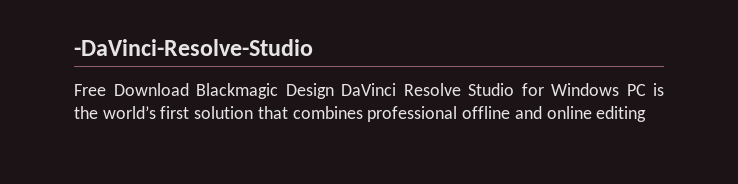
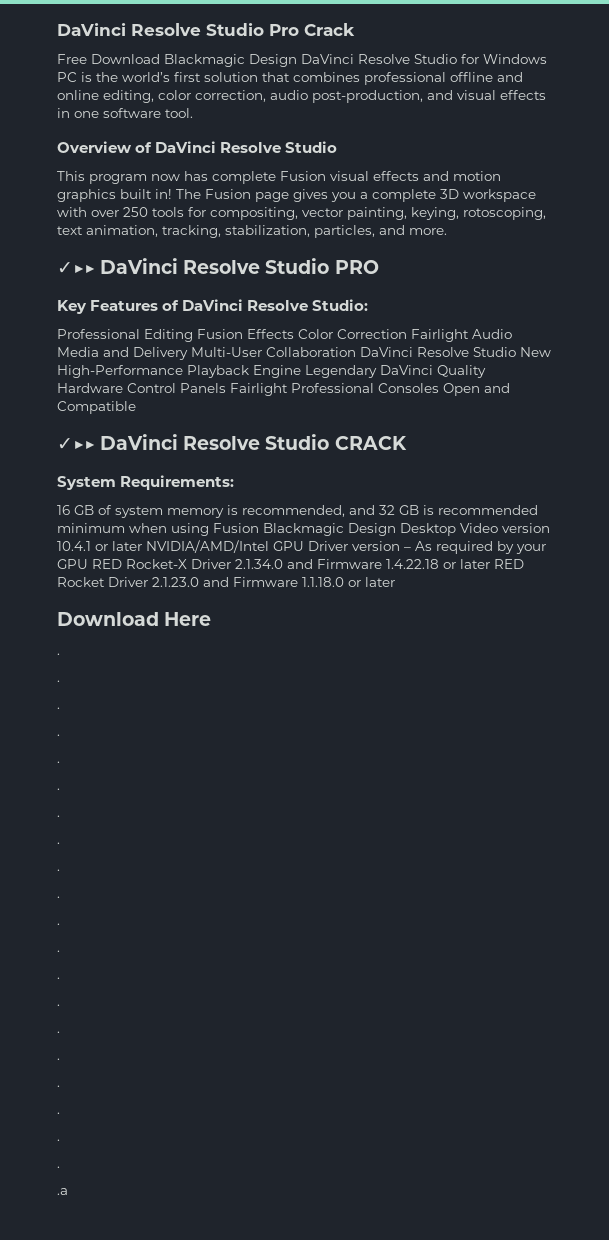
[74,39,313,56] -DaVinci-Resolve-Studio -> [57,23,355,36] DaVinci Resolve Studio Pro Crack
[596,106,647,122] editing -> [103,90,546,103] [57,108,193,118] [57,141,338,153] [57,171,501,184] [57,189,536,202] [57,207,546,220] [57,225,447,238] [57,258,379,274] [57,299,369,314] [57,329,512,342] [57,347,551,360] [57,365,486,378] [57,383,510,396] [57,401,136,414] [57,434,407,450] [57,475,235,490] [57,505,538,518] [57,523,550,536] [57,540,546,554] [57,559,524,569] [57,577,395,587] [57,612,212,626] [57,653,60,655] [57,680,60,682] [57,707,60,709] [57,734,60,736] [57,761,60,763] [57,788,60,790] [57,815,60,817] [57,842,60,844] [57,869,60,871] [57,896,60,898] [57,923,60,925] [57,950,60,952] [57,977,60,979] [57,1004,60,1006] [57,1031,60,1033] [57,1058,60,1060] [57,1085,60,1087] [57,1112,60,1114] [57,1139,60,1141] [57,1166,60,1168] [57,1188,68,1195] editing, color correction, audio post-production, and visual effects in one software tool. // Overview of DaVinci Resolve Studio // This program now has complete Fusion visual effects and motion graphics built in! The Fusion page gives you a complete 3D workspace with over 250 tools for compositing, vector painting, keying, rotoscoping, text animation, tracking, stabilization, particles, and more. // ✓▶▶ DaVinci Resolve Studio PRO // Key Features of DaVinci Resolve Studio: // Professional Editing Fusion Effects Color Correction Fairlight Audio Media and Delivery Multi-User Collaboration DaVinci Resolve Studio New High-Performance Playback Engine Legendary DaVinci Quality Hardware Control Panels Fairlight Professional Consoles Open and Compatible // ✓▶▶ DaVinci Resolve Studio CRACK // System Requirements: // 16 GB of system memory is recommended, and 32 GB is recommended minimum when using Fusion Blackmagic Design Desktop Video version 10.4.1 or later NVIDIA/AMD/Intel GPU Driver version – As required by your GPU RED Rocket-X Driver 2.1.34.0 and Firmware 1.4.22.18 or later RED Rocket Driver 2.1.23.0 and Firmware 1.1.18.0 or later // Download Here // . // . // . // . // . // . // . // . // . // . // . // . // . // . // . // . // . // . // . // . // .a

